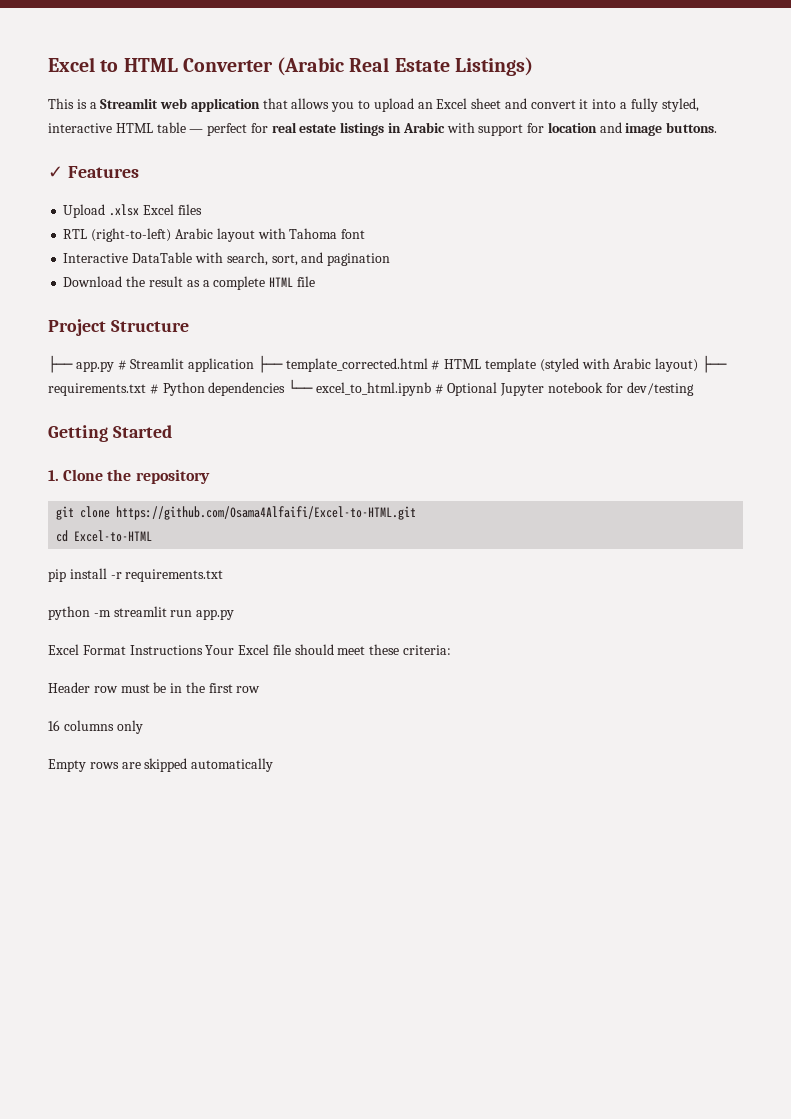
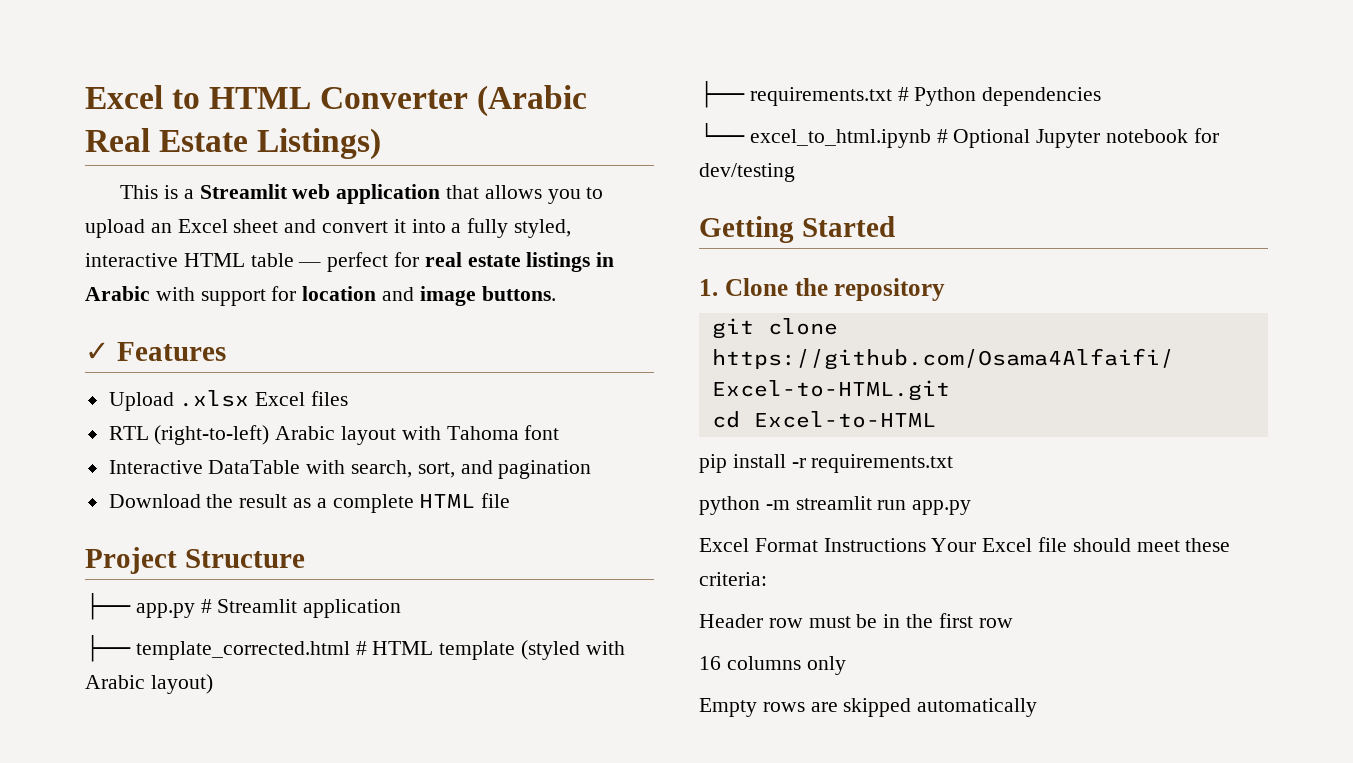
(255, 365) none -> (402, 608) //
(699, 365) none -> (213, 684) //
(286, 389) none -> (1102, 96) //

